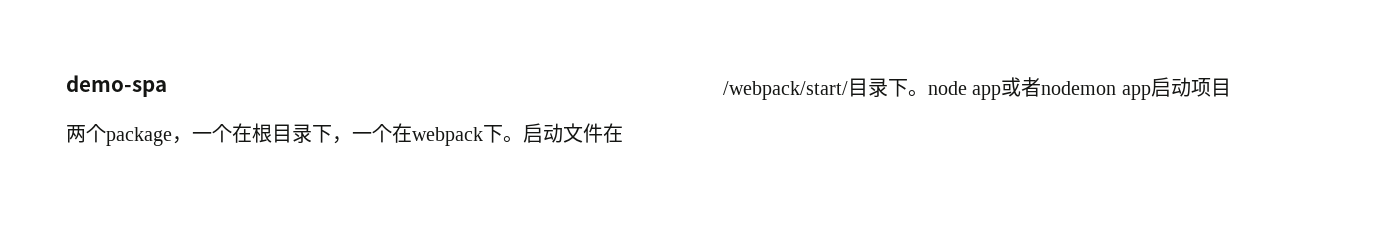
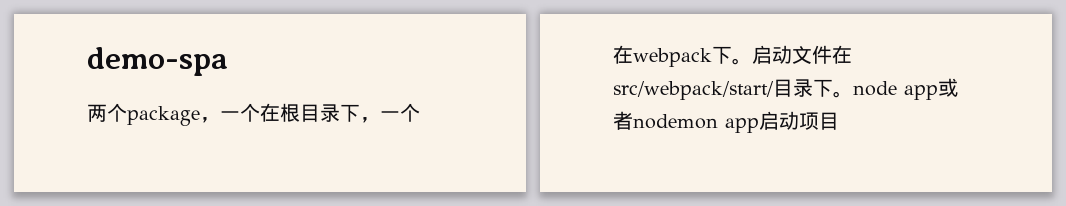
[723,81,848,100] /webpack/start/ -> [613,81,774,100] src/webpack/start/

